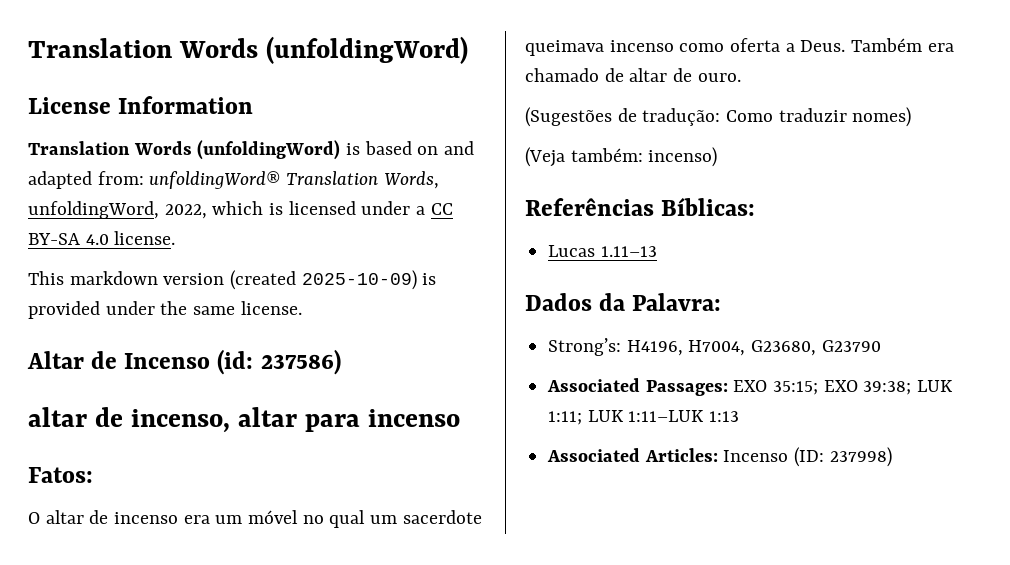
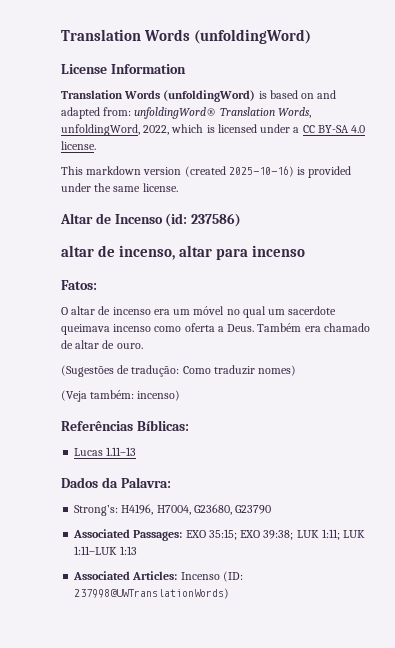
[301,270,417,290] 2025-10-09) -> [228,166,294,177] 2025-10-16)
[829,447,892,467] 237998) -> [74,588,230,599] 237998@UWTranslationWords)

